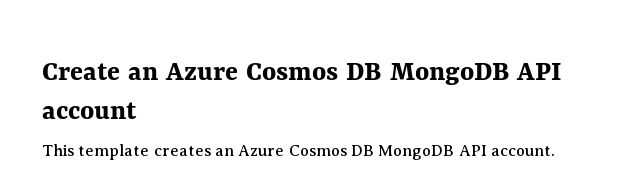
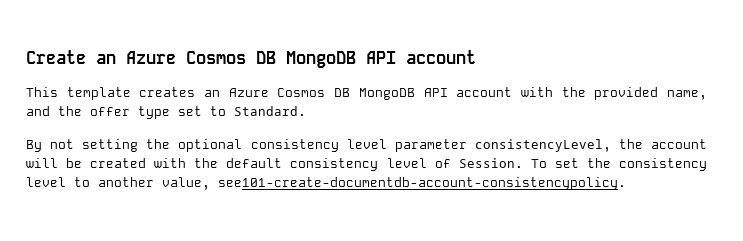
[490,146,555,156] account. -> [456,87,708,100] [26,106,306,119] [26,139,708,152] [26,158,708,171] [26,177,626,190] account with the provided name, and the offer type set to Standard. // By not setting the optional consistency level parameter consistencyLevel, the account will be created with the default consistency level of Session. To set the consistency level to another value, see101-create-documentdb-account-consistencypolicy.

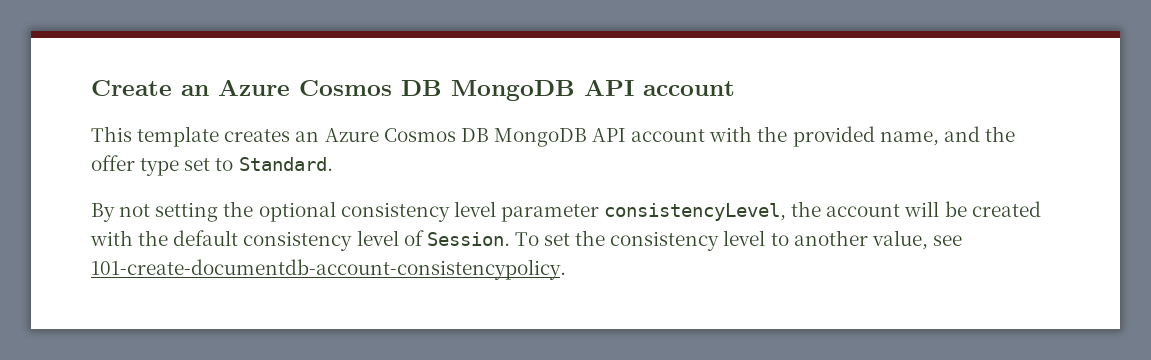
[218,177,626,190] see101-create-documentdb-account-consistencypolicy. -> [932,235,962,246] [91,259,566,280] see 101-create-documentdb-account-consistencypolicy.

